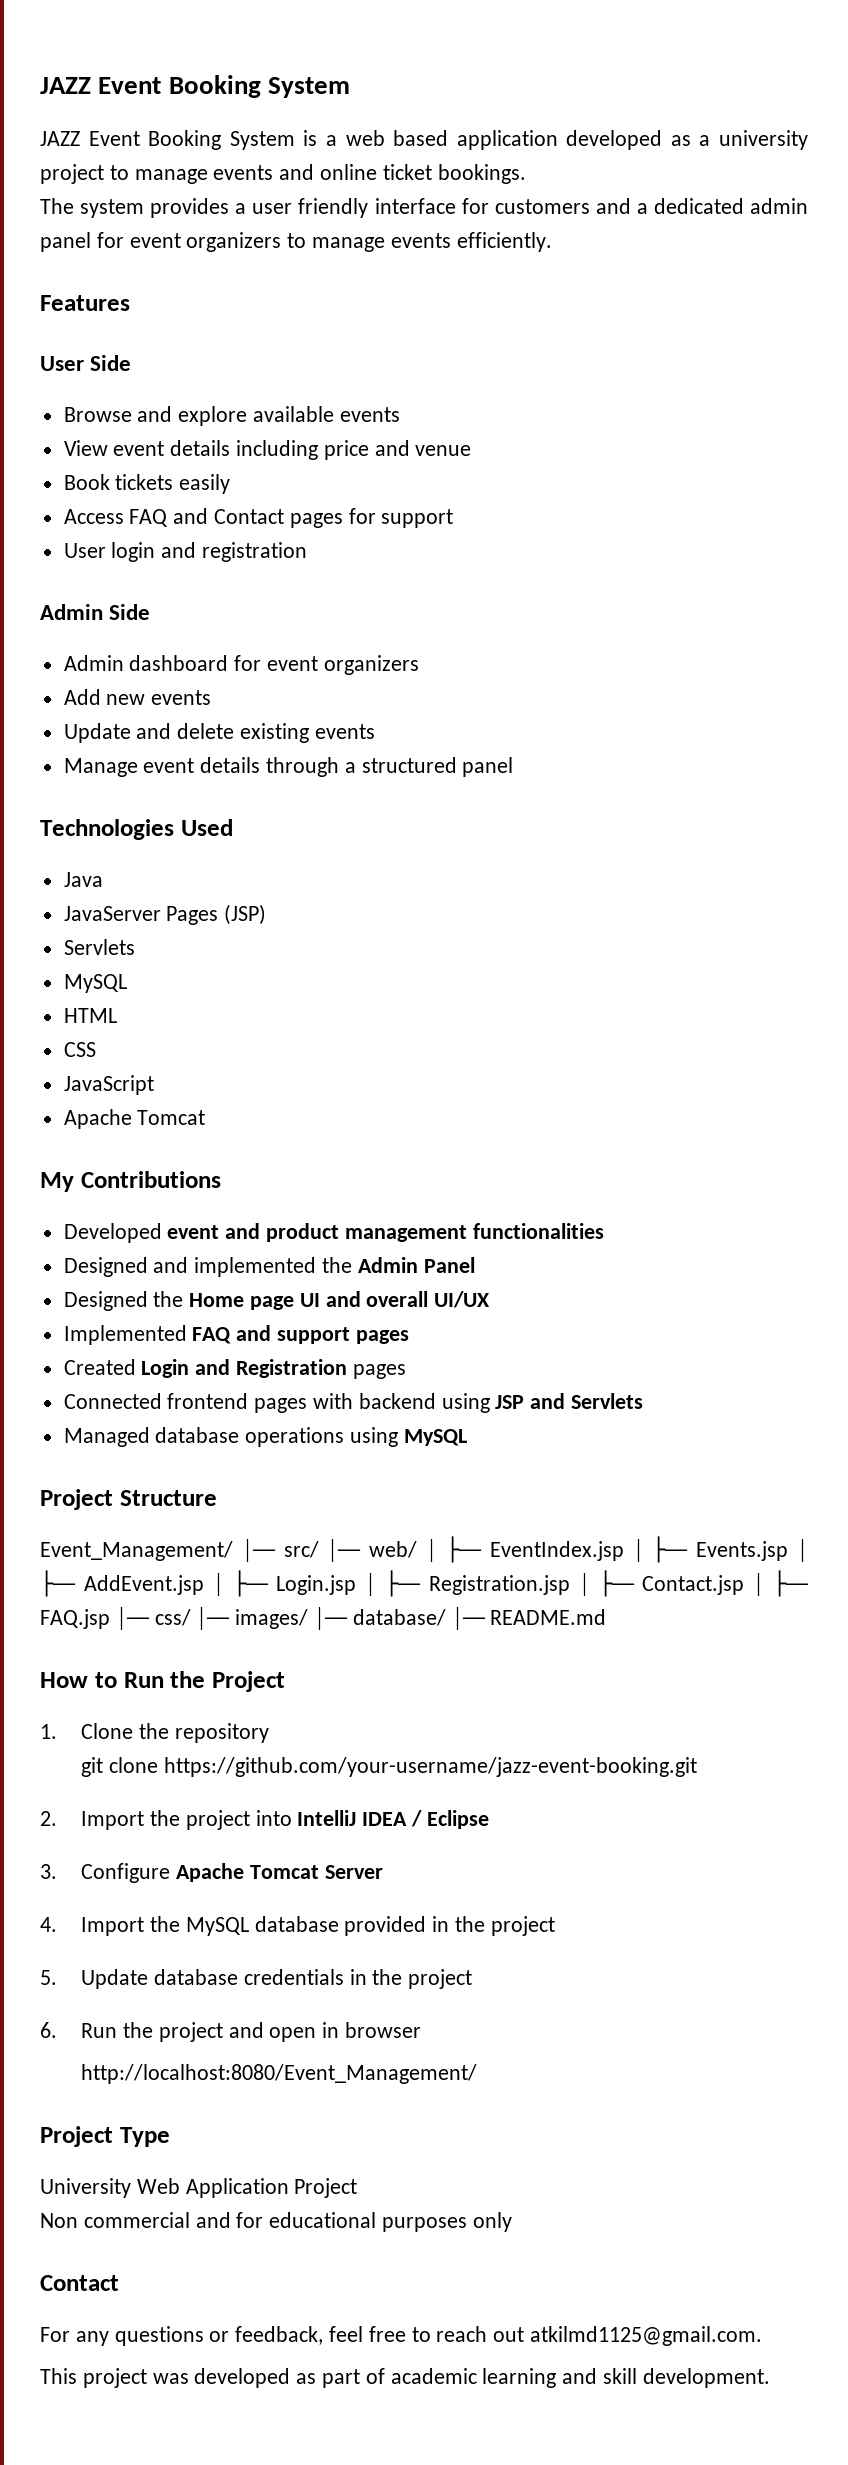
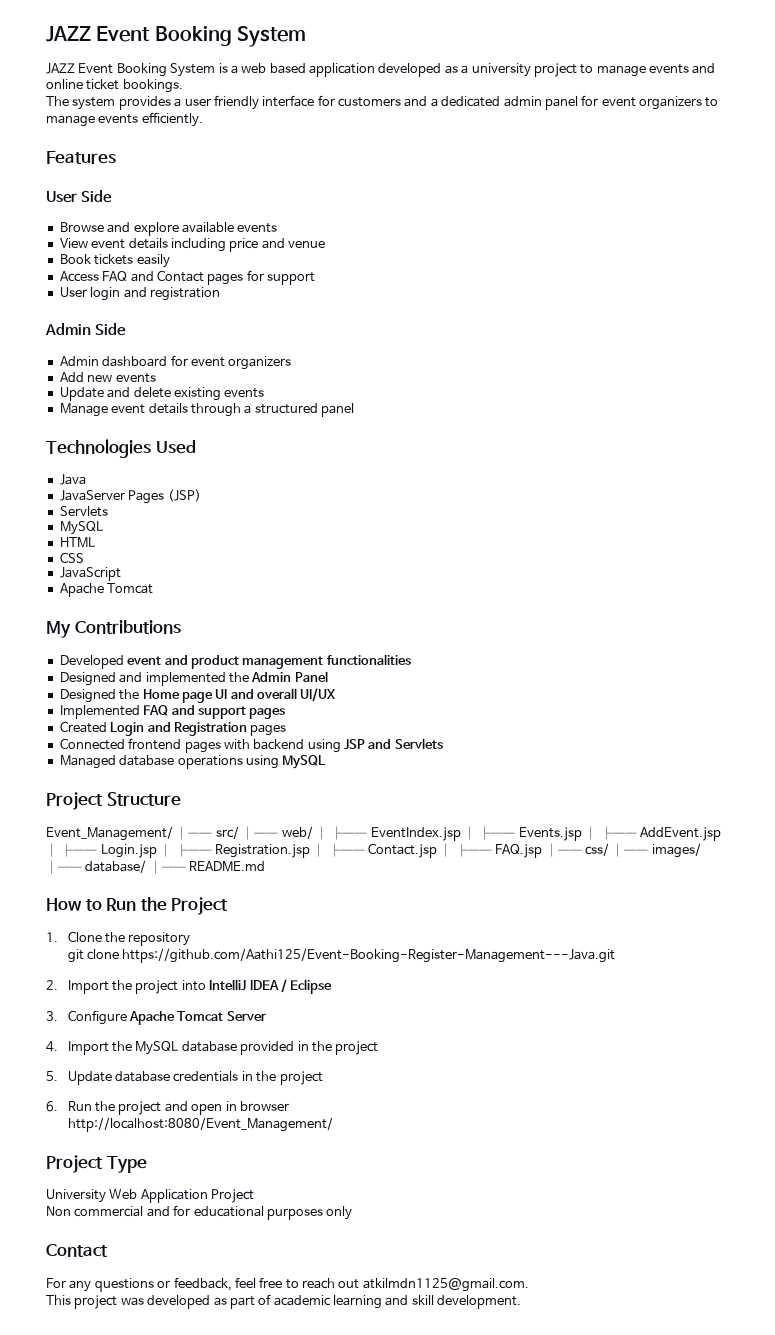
[163,1757,697,1777] https://github.com/your-username/jazz-event-booking.git -> [122,948,616,963] https://github.com/Aathi125/Event-Booking-Register-Management---Java.git
[530,2326,763,2346] atkilmd1125@gmail.com. -> [362,1278,529,1292] atkilmdn1125@gmail.com.

